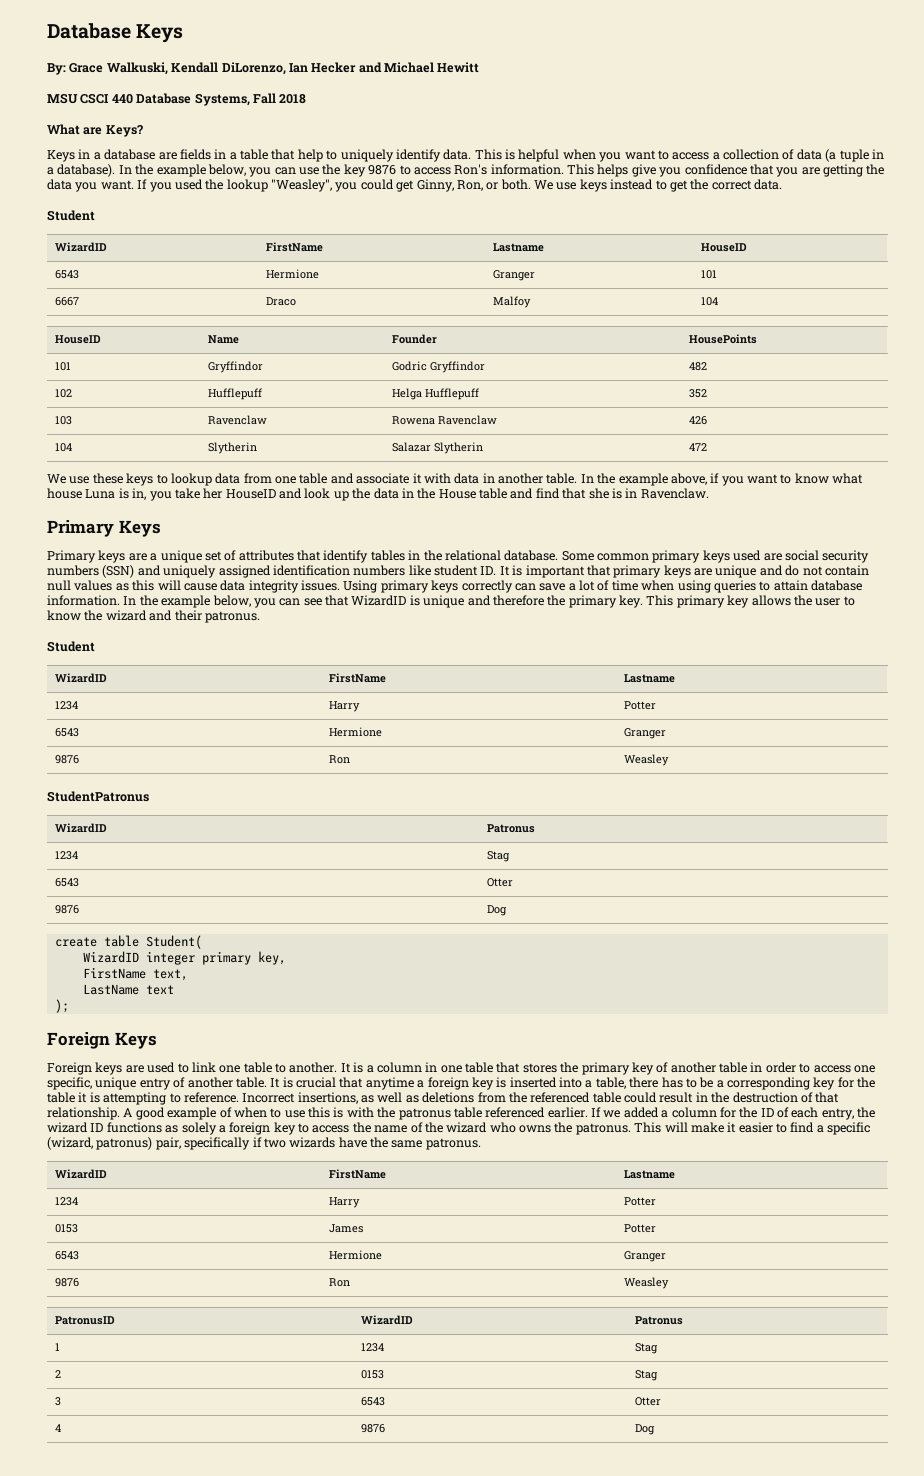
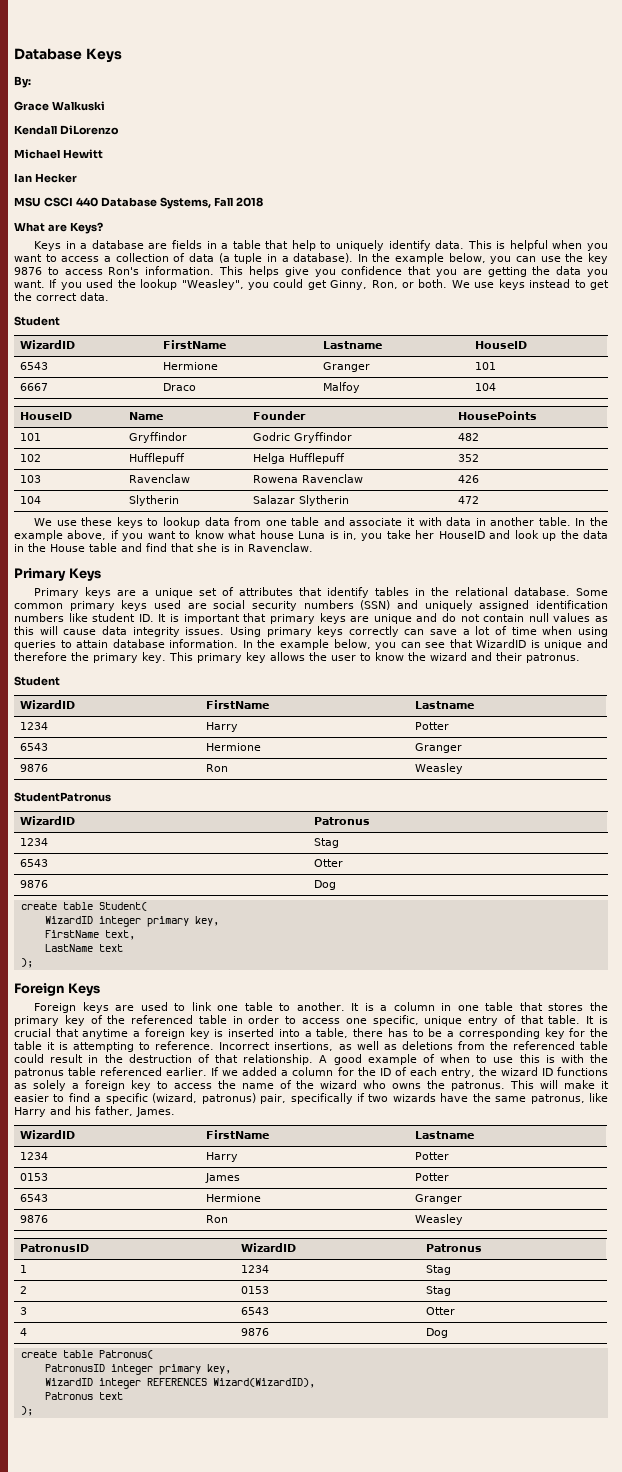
[69,62,286,75] Grace Walkuski, Kendall DiLorenzo, -> [14,101,105,111] [14,125,119,135] [14,149,103,159] // Grace Walkuski // Kendall DiLorenzo // Michael Hewitt //
[358,62,480,73] and Michael Hewitt -> (77, 178) none
[670,1062,716,1073] another -> [107,1015,194,1024] the referenced
[187,1077,233,1088] another -> [520,1015,544,1024] that
[425,1138,481,1150] patronus. -> [530,1093,608,1104] [14,1106,175,1117] patronus, like Harry and his father, James.
(656, 1429) none -> [20,1350,153,1359] [44,1364,231,1375] [44,1378,315,1389] [44,1392,123,1400] [20,1406,33,1416] // create table Patronus( // PatronusID integer primary key, // WizardID integer REFERENCES Wizard(WizardID), // Patronus text // );

